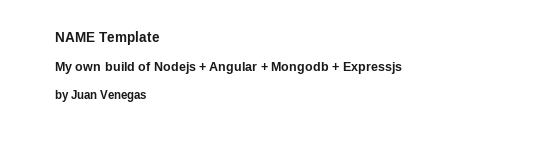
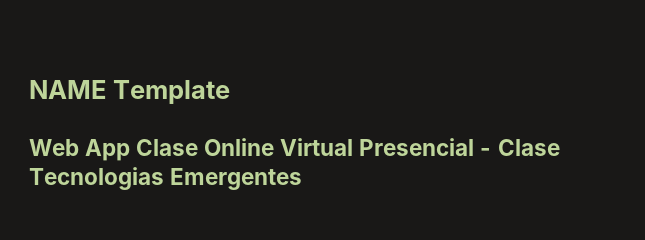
[55,62,402,74] [55,90,147,102] My own build of Nodejs + Angular + Mongodb + Expressjs // by Juan Venegas -> [29,138,560,161] [29,167,303,190] Web App Clase Online Virtual Presencial - Clase Tecnologias Emergentes

